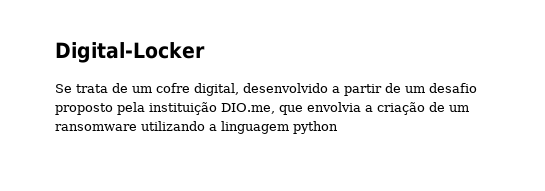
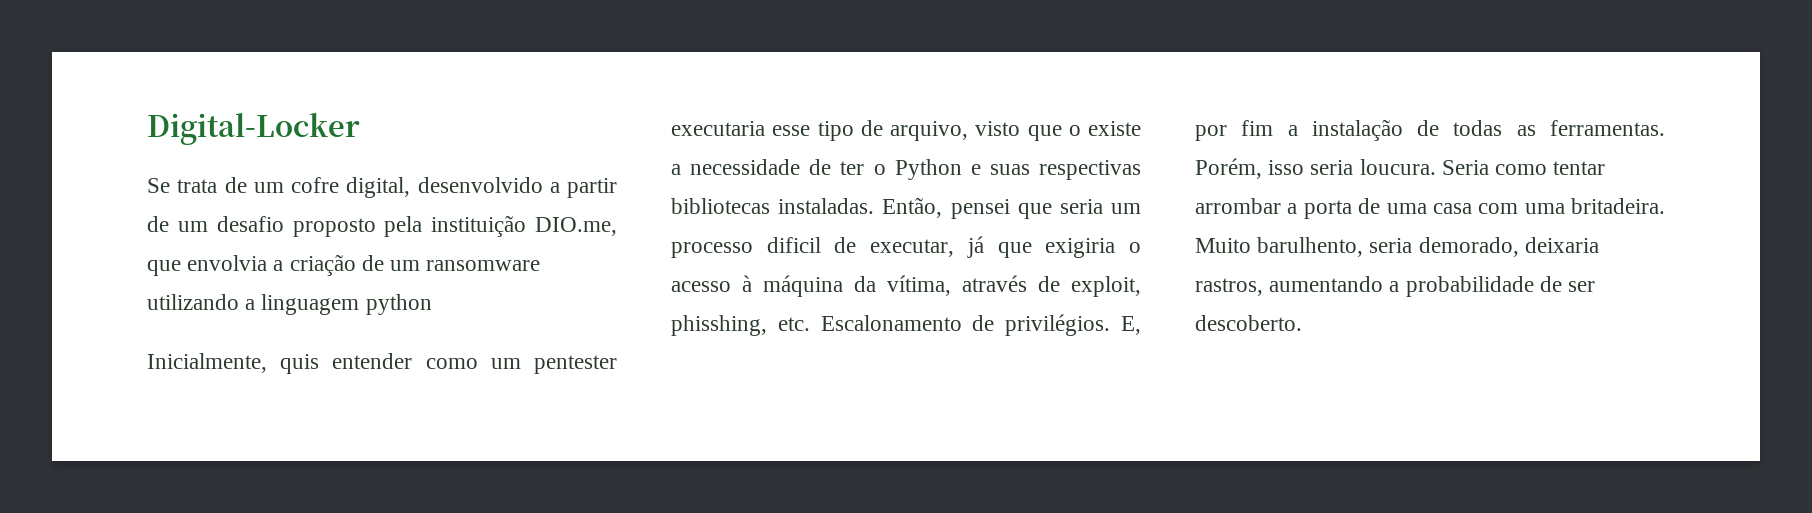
(338, 127) none -> [147,353,617,374] [671,120,1141,141] [671,159,1141,180] [671,197,1141,219] [671,236,1141,258] [671,275,1141,297] [671,314,1141,336] [1195,119,1665,141] [1195,158,1606,179] [1195,198,1665,219] [1195,237,1599,257] [1195,276,1596,297] [1195,315,1302,331] // Inicialmente, quis entender como um pentester executaria esse tipo de arquivo, visto que o existe a necessidade de ter o Python e suas respectivas bibliotecas instaladas. Então, pensei que seria um processo dificil de executar, já que exigiria o acesso à máquina da vítima, através de exploit, phisshing, etc. Escalonamento de privilégios. E, por fim a instalação de todas as ferramentas. Porém, isso seria loucura. Seria como tentar arrombar a porta de uma casa com uma britadeira. Muito barulhento, seria demorado, deixaria rastros, aumentando a probabilidade de ser descoberto.

